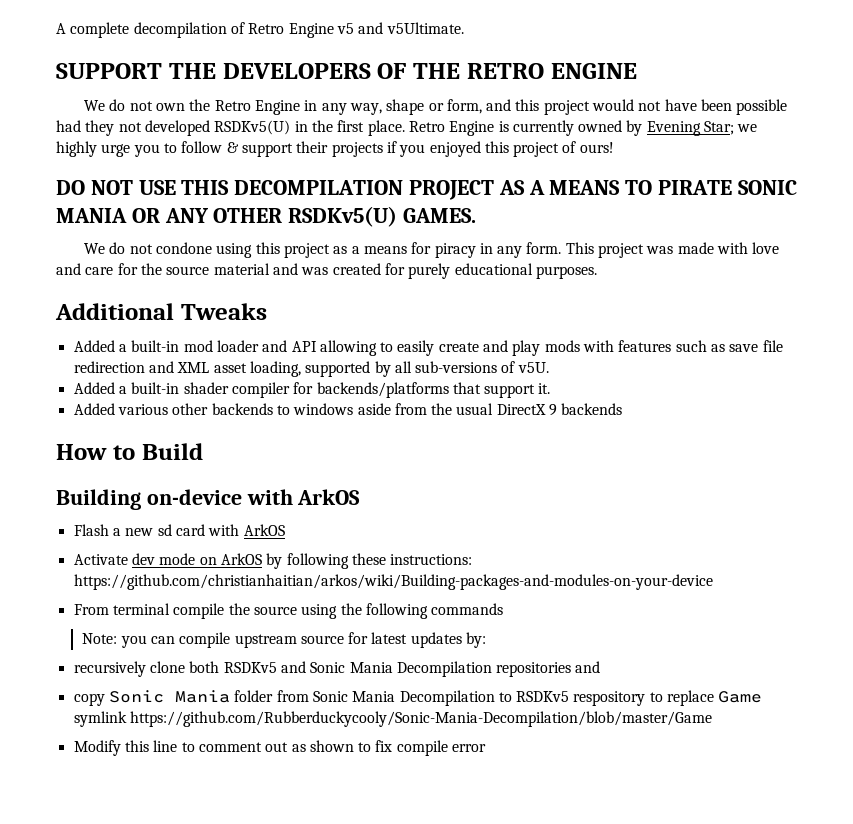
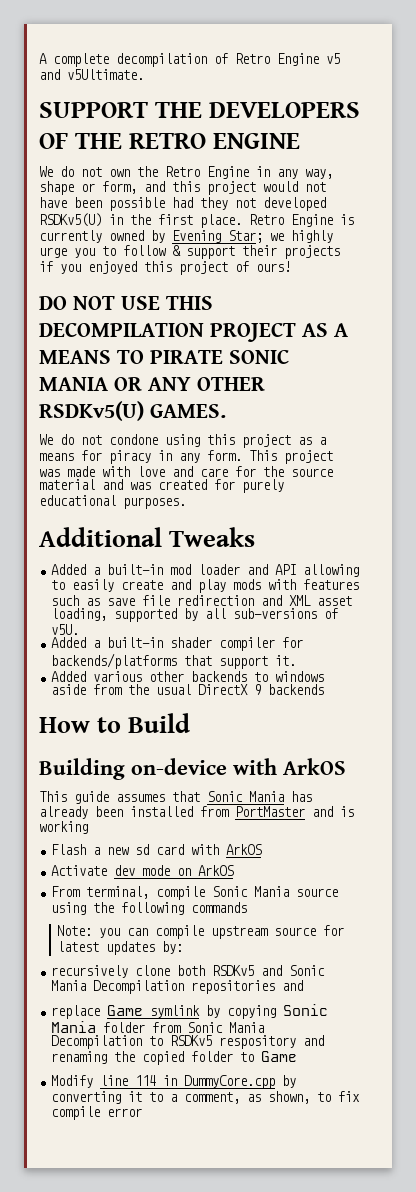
(361, 497) none -> [39,791,312,804] [39,806,354,819] [39,821,88,834] // This guide assumes that Sonic Mania has already been installed from PortMaster and is working
[266,553,473,569] [73,574,713,590] [73,603,250,619] by following these instructions: https://github.com/christianhaitian/arkos/wiki/Building-packages-and-modules-on-your-device // From terminal compile the -> [51,886,290,900] // From terminal, compile Sonic Mania
[73,693,105,706] copy -> [51,1005,277,1019] replace Game symlink by copying
[649,690,763,706] [73,711,712,727] to replace Game symlink https://github.com/Rubberduckycooly/Sonic-Mania-Decompilation/blob/master/Game -> [303,1035,325,1046] [51,1051,298,1065] and renaming the copied folder to Game
[124,740,354,752] this line to comment out as shown -> [100,1075,297,1089] [51,1091,311,1104] line 114 in DummyCore.cpp by converting it to a comment, as shown,

